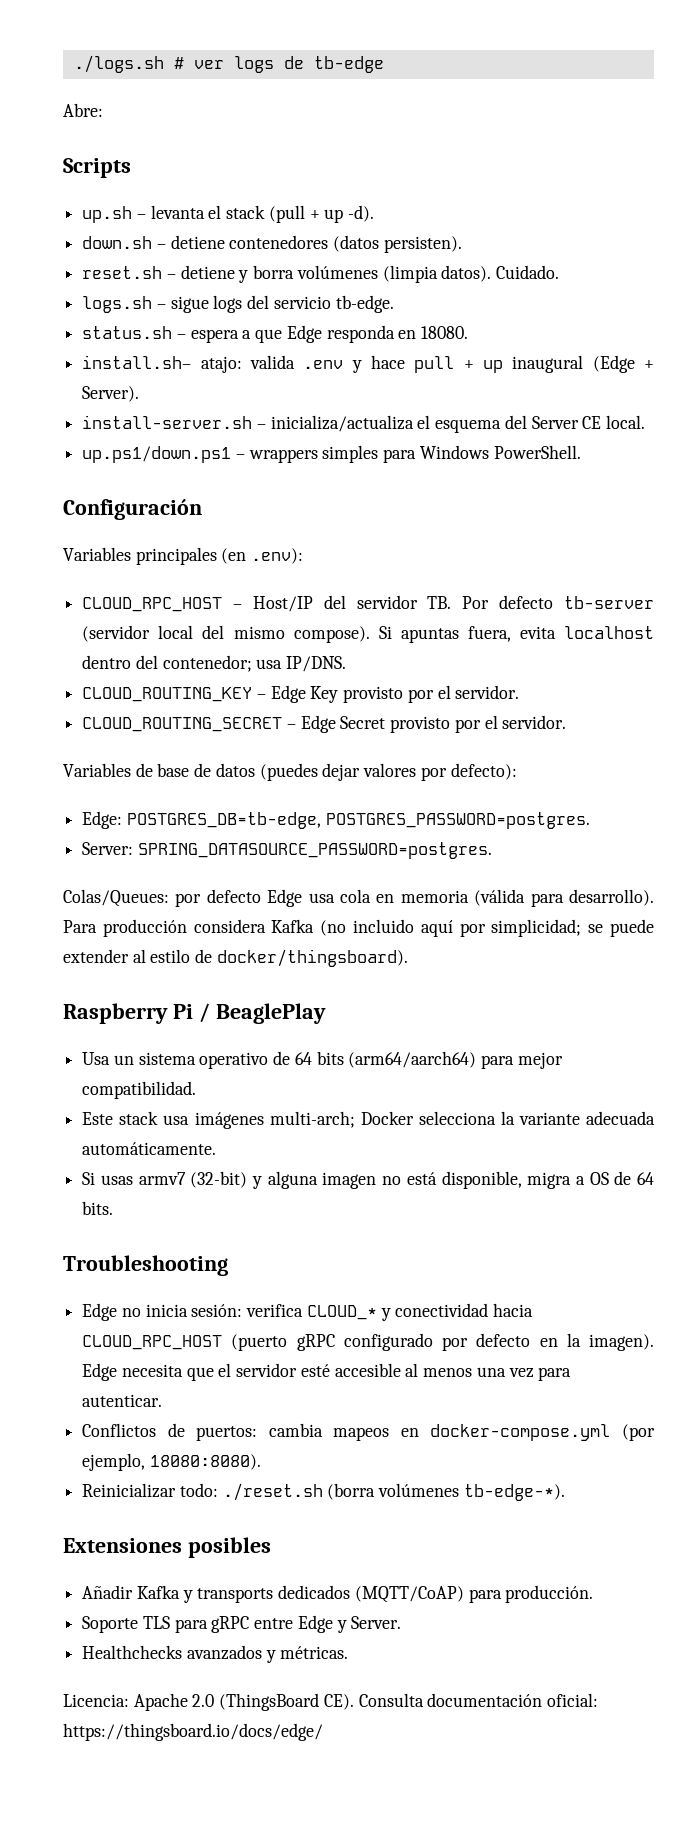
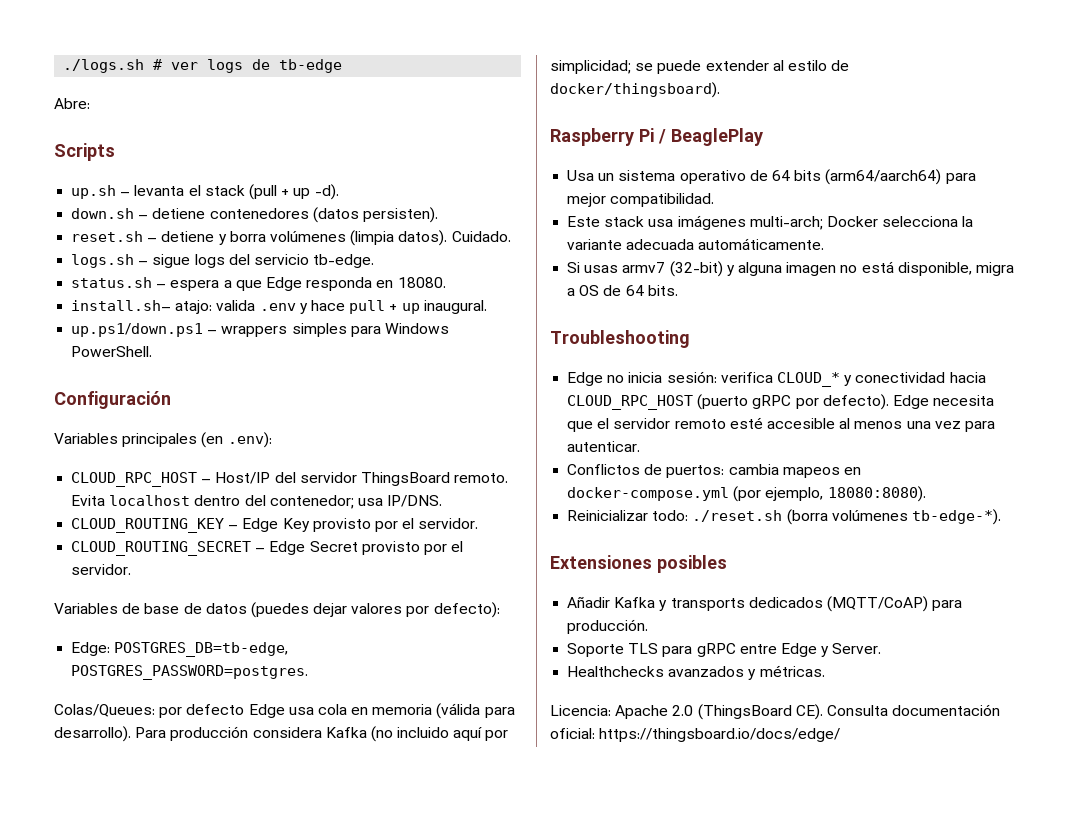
[512,355,654,373] [82,386,140,402] [82,415,646,433] inaugural (Edge + Server). // install-server.sh – inicializa/actualiza el esquema del Server CE local. -> [423,300,487,314] inaugural.
[427,595,654,609] [82,625,556,643] TB. Por defecto tb-server (servidor local del mismo compose). Si apuntas fuera, evita -> [360,472,509,486] [71,495,106,506] ThingsBoard remoto. Evita
[82,842,492,859] // Server: SPRING_DATASOURCE_PASSWORD=postgres. -> (309, 672) none
[343,1333,654,1351] configurado por defecto en la imagen). -> [795,394,889,410] por defecto).
(298, 1370) none -> [674,419,726,429] remoto

